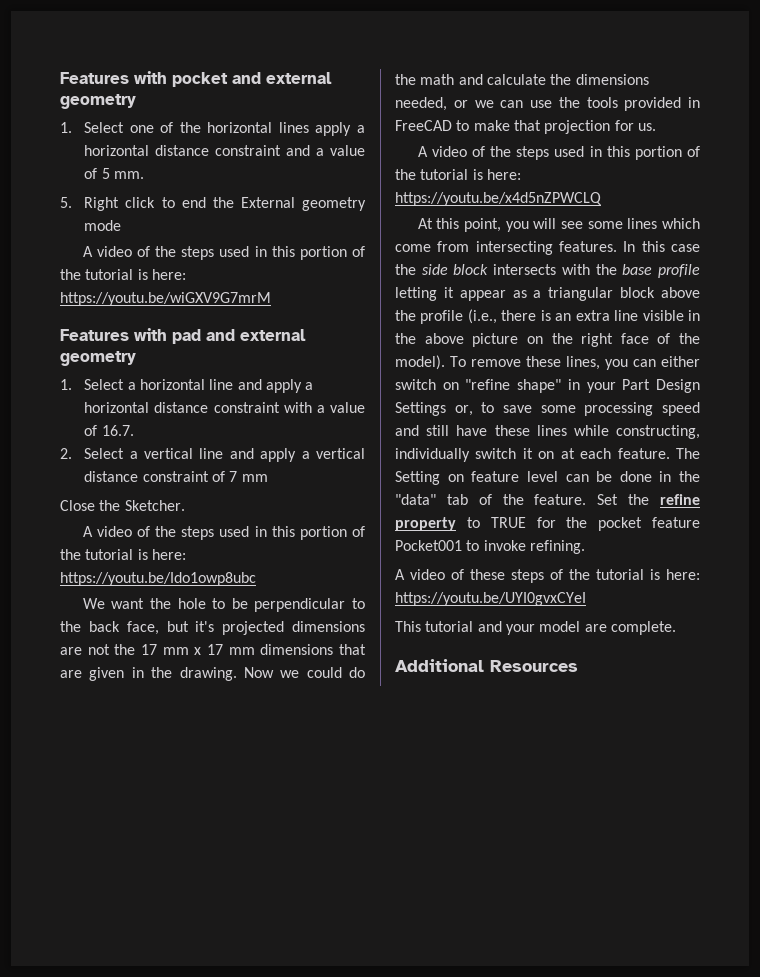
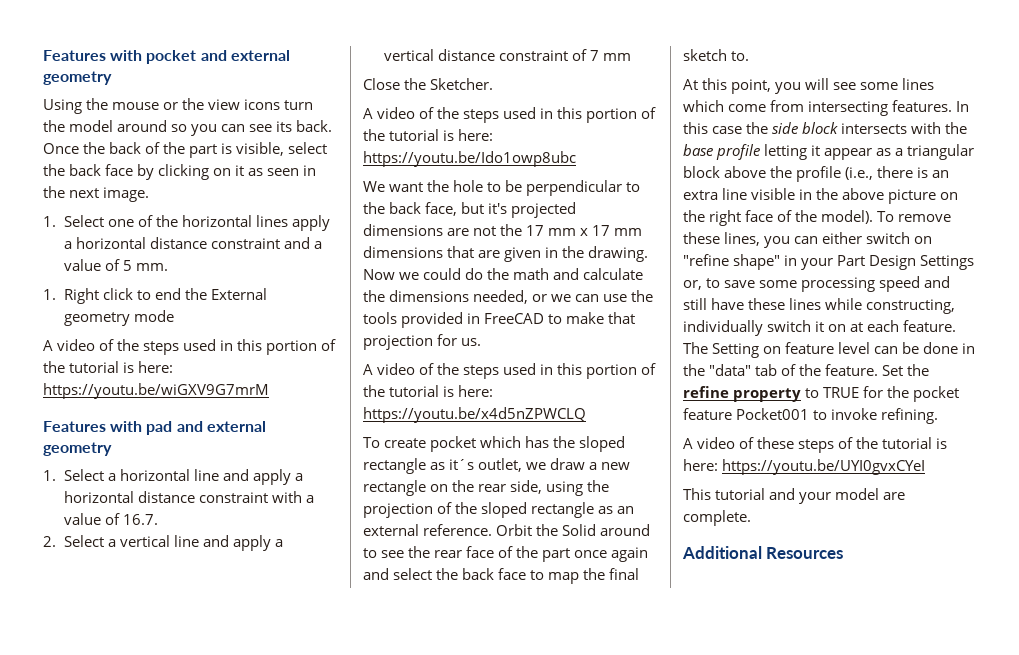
(136, 101) none -> [43,98,314,114] [43,120,333,136] [43,142,328,158] [43,164,317,180] [43,186,150,202] // Using the mouse or the view icons turn the model around so you can see its back. Once the back of the part is visible, select the back face by clicking on it as seen in the next image.
[60,197,72,208] 5. -> [43,289,56,300] 1.
(602, 199) none -> [363,436,626,452] [363,458,631,474] [363,480,610,496] [363,502,635,518] [363,524,651,536] [363,546,649,562] [363,568,640,584] [683,49,750,61] // To create pocket which has the sloped rectangle as it´s outlet, we draw a new rectangle on the rear side, using the projection of the sloped rectangle as an external reference. Orbit the Solid around to see the rear face of the part once again and select the back face to map the final sketch to.

